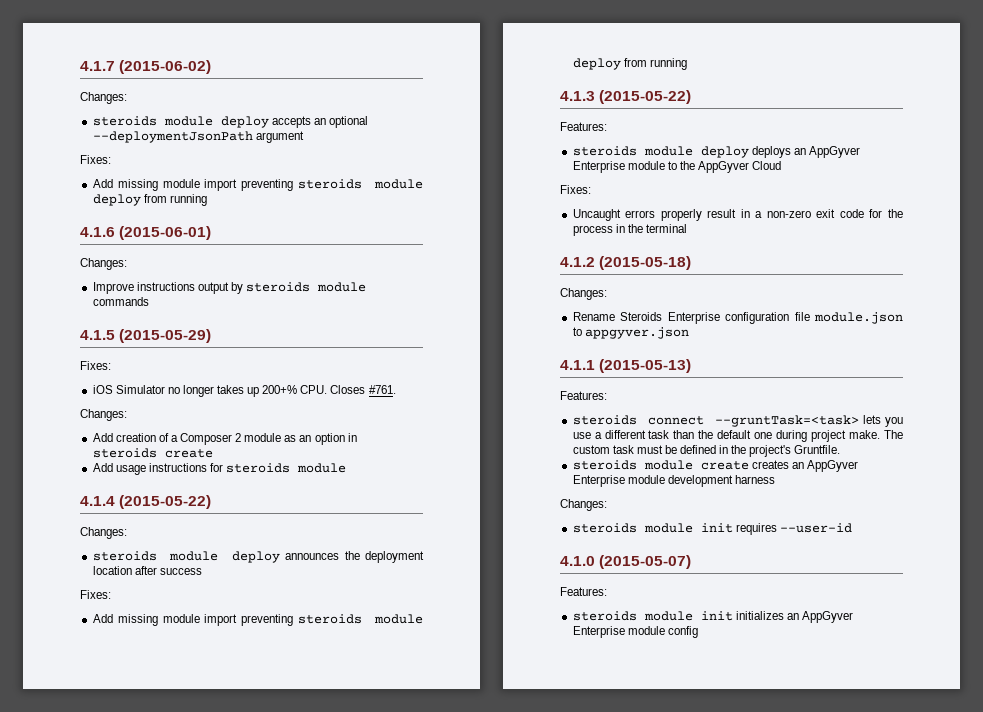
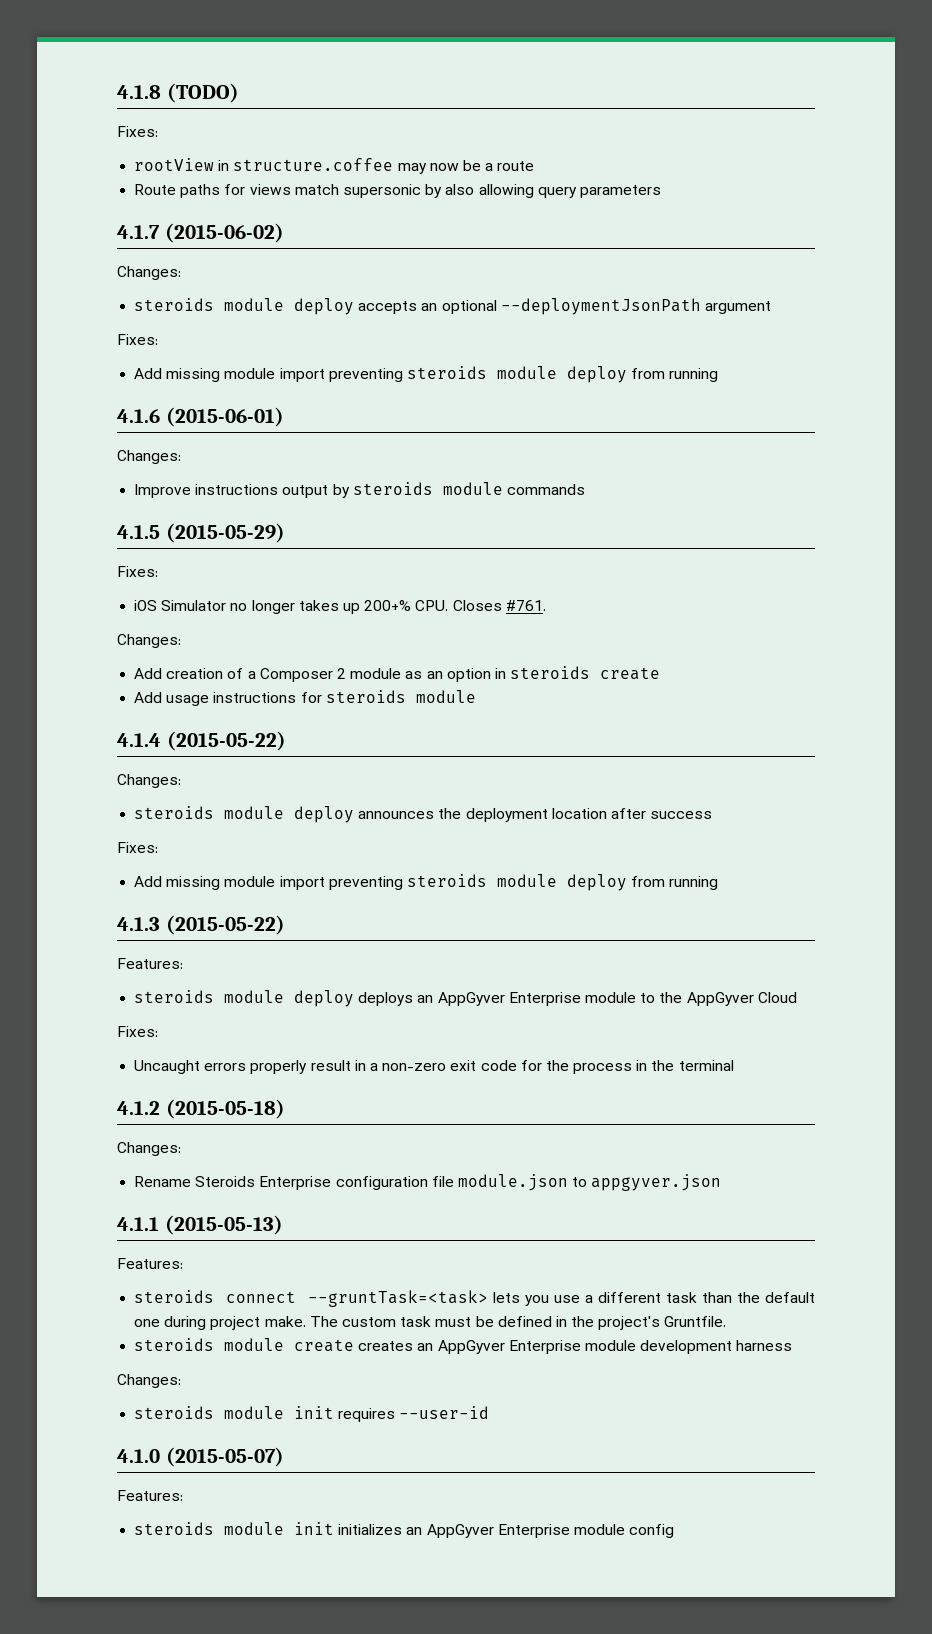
(80, 66) none -> [117,83,239,103] [117,126,158,137] [134,158,535,174] [134,184,661,198] 4.1.8 (TODO) // Fixes: // rootView in structure.coffee may now be a route // Route paths for views match supersonic by also allowing query parameters //

